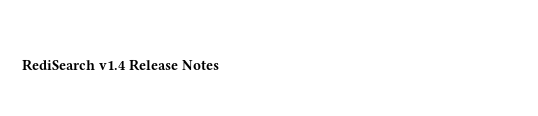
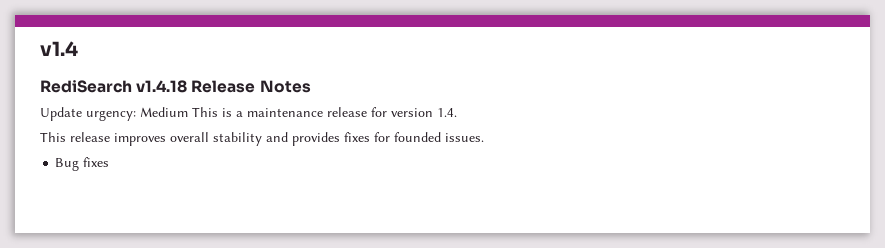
[22,59,126,71] RediSearch v1.4 -> [40,41,78,56] [40,80,188,93] v1.4 // RediSearch v1.4.18
(219, 65) none -> [40,107,457,121] [40,132,484,146] [55,157,110,171] // Update urgency: Medium This is a maintenance release for version 1.4. // This release improves overall stability and provides fixes for founded issues. // Bug fixes

